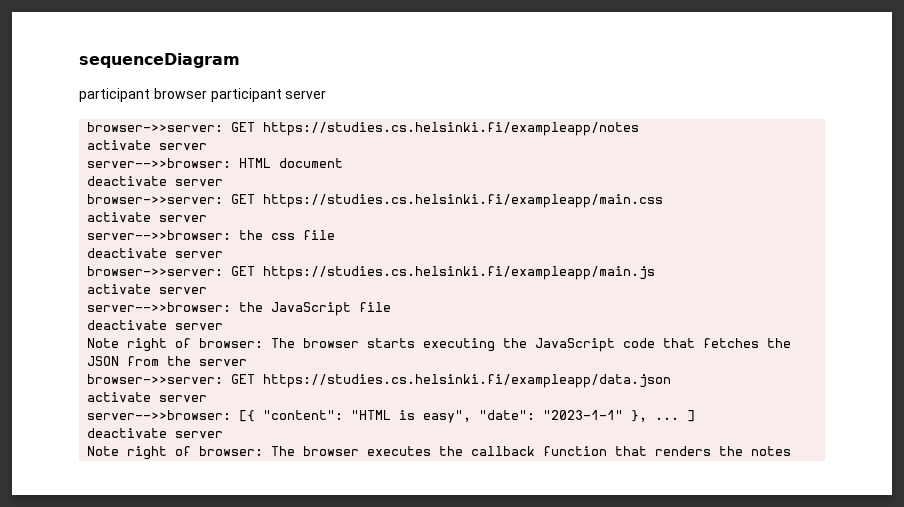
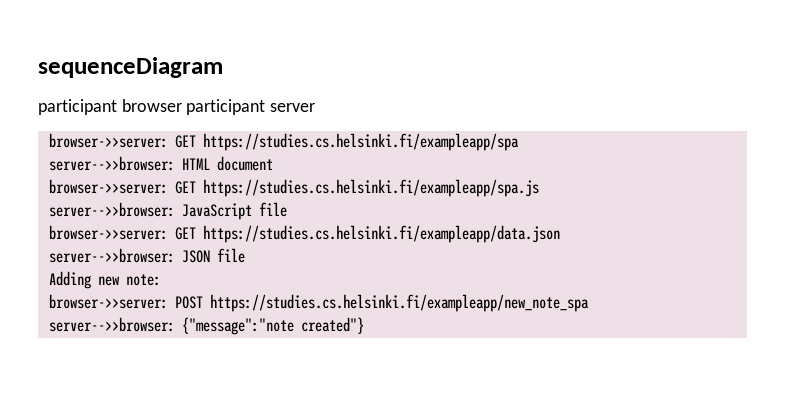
[263,122,640,136] [87,140,208,150] https://studies.cs.helsinki.fi/exampleapp/notes // activate server -> [202,133,519,151] https://studies.cs.helsinki.fi/exampleapp/spa
[87,176,224,186] [87,194,664,208] [87,212,208,222] [87,230,336,240] [87,248,224,258] [87,266,656,280] [87,284,208,294] [87,302,392,316] [87,320,224,330] [87,338,792,352] [87,356,248,366] [87,374,672,388] [87,392,208,402] [87,410,696,423] [87,428,224,438] [87,446,792,460] // deactivate server // browser->>server: GET https://studies.cs.helsinki.fi/exampleapp/main.css // activate server // server-->>browser: the css file // deactivate server // browser->>server: GET https://studies.cs.helsinki.fi/exampleapp/main.js // activate server // server-->>browser: the JavaScript file // deactivate server // Note right of browser: The browser starts executing the JavaScript code that fetches the JSON from the server // browser->>server: GET https://studies.cs.helsinki.fi/exampleapp/data.json // activate server // server-->>browser: [{ "content": "HTML is easy", "date": "2023-1-1" }, ... ] // deactivate server // Note right of browser: The browser executes the callback function that renders the notes -> [48,179,539,197] [48,202,287,220] [48,225,560,243] [48,248,245,263] [48,271,161,289] [48,294,589,312] [48,317,364,335] // browser->>server: GET https://studies.cs.helsinki.fi/exampleapp/spa.js // server-->>browser: JavaScript file // browser->>server: GET https://studies.cs.helsinki.fi/exampleapp/data.json // server-->>browser: JSON file // Adding new note: // browser->>server: POST https://studies.cs.helsinki.fi/exampleapp/new_note_spa // server-->>browser: {"message":"note created"}

